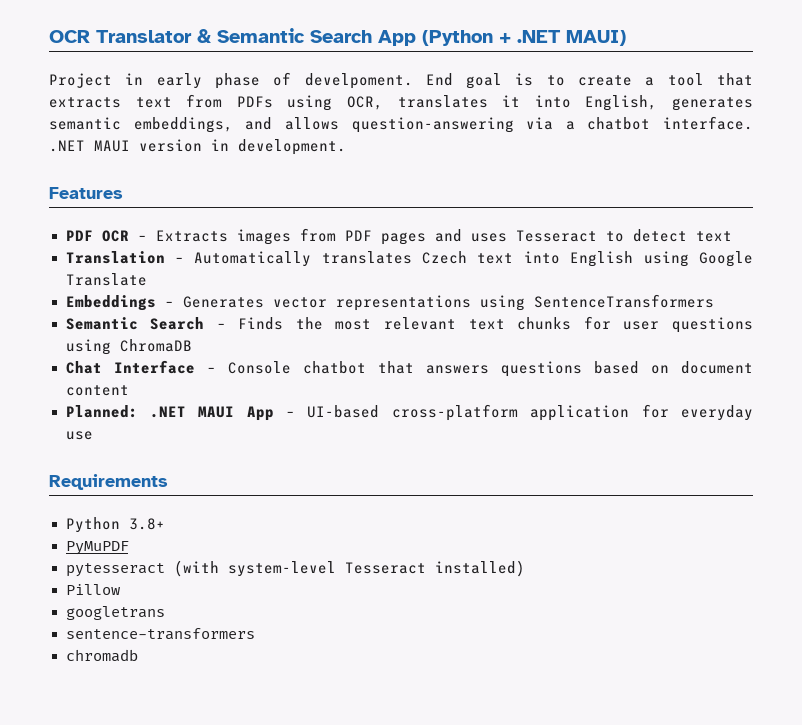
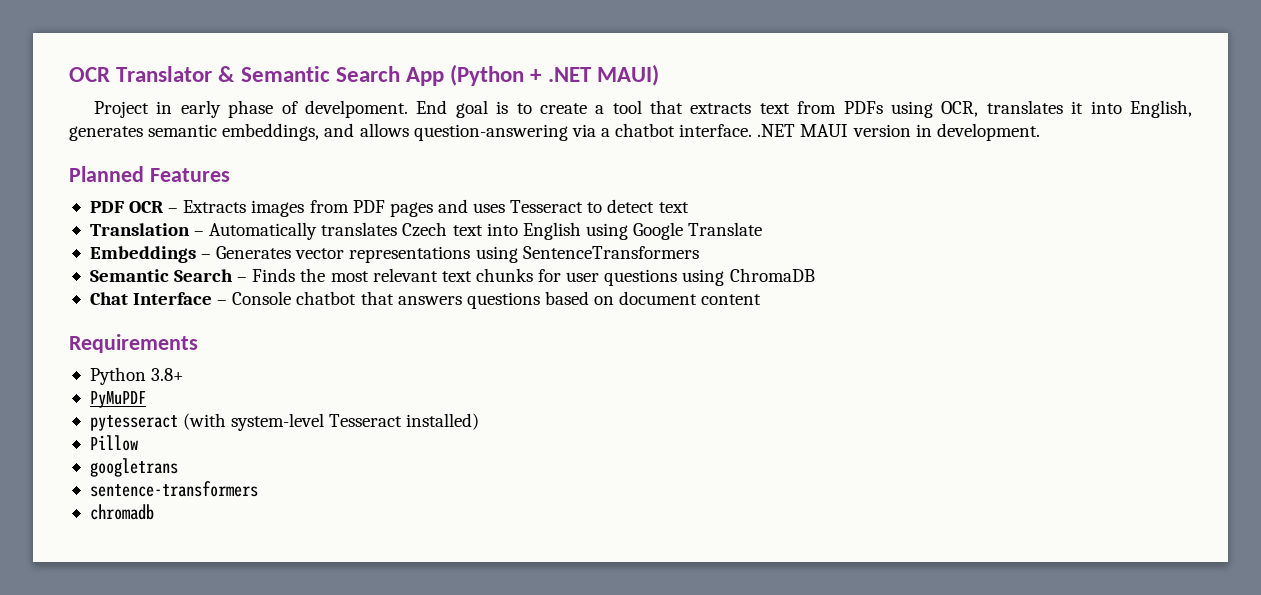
(346, 147) none -> [69,166,144,182] Planned
[65,404,754,421] [65,431,93,440] // Planned: .NET MAUI App – UI-based cross-platform application for everyday use -> (762, 299) none

